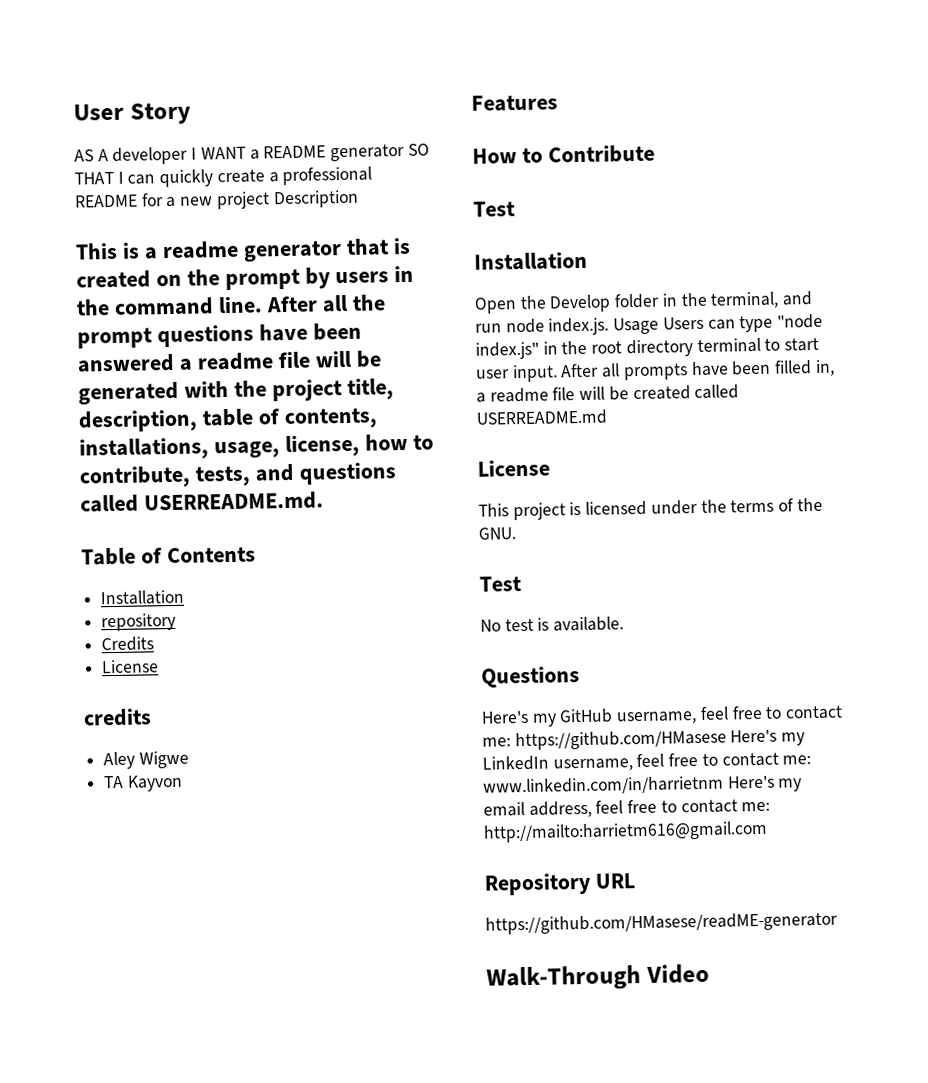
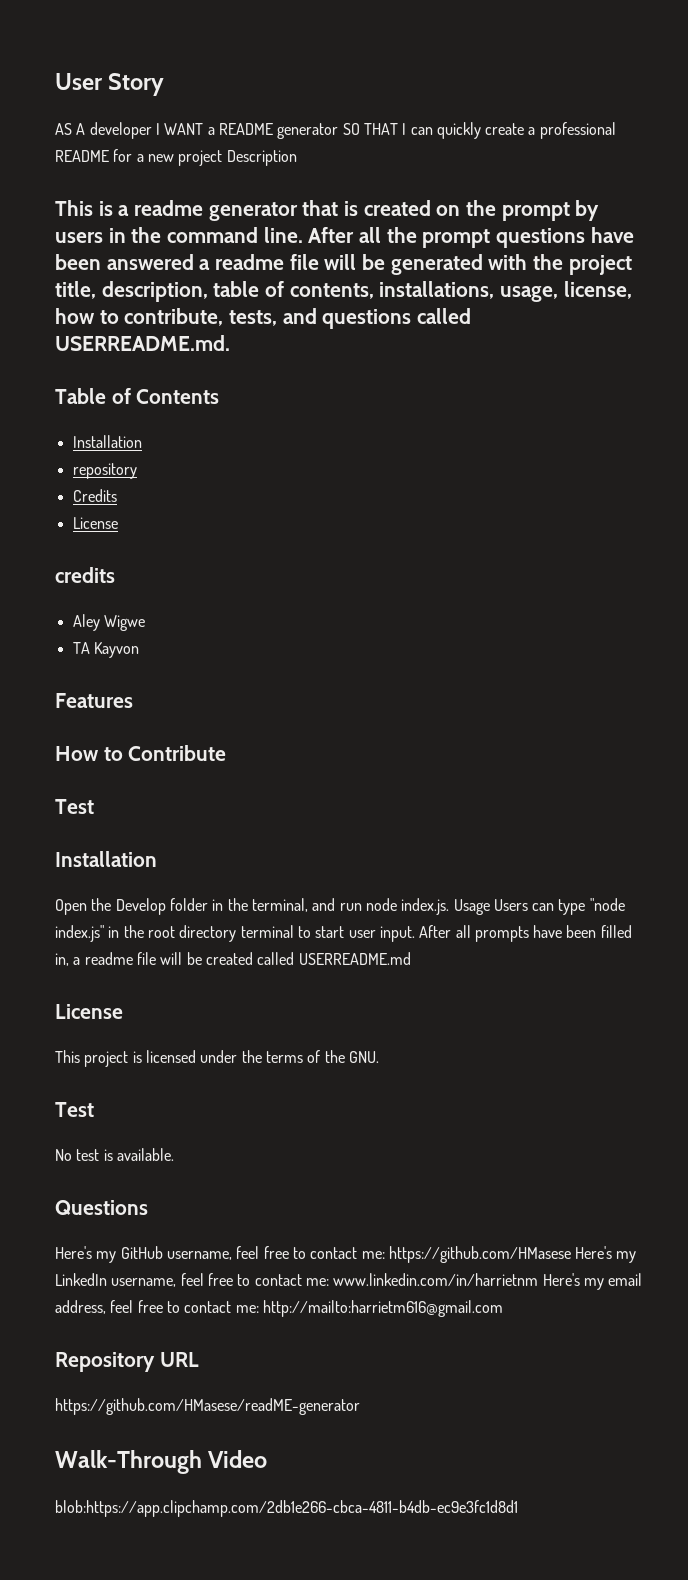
(710, 973) none -> [55,1500,518,1517] // blob:https://app.clipchamp.com/2db1e266-cbca-4811-b4db-ec9e3fc1d8d1

